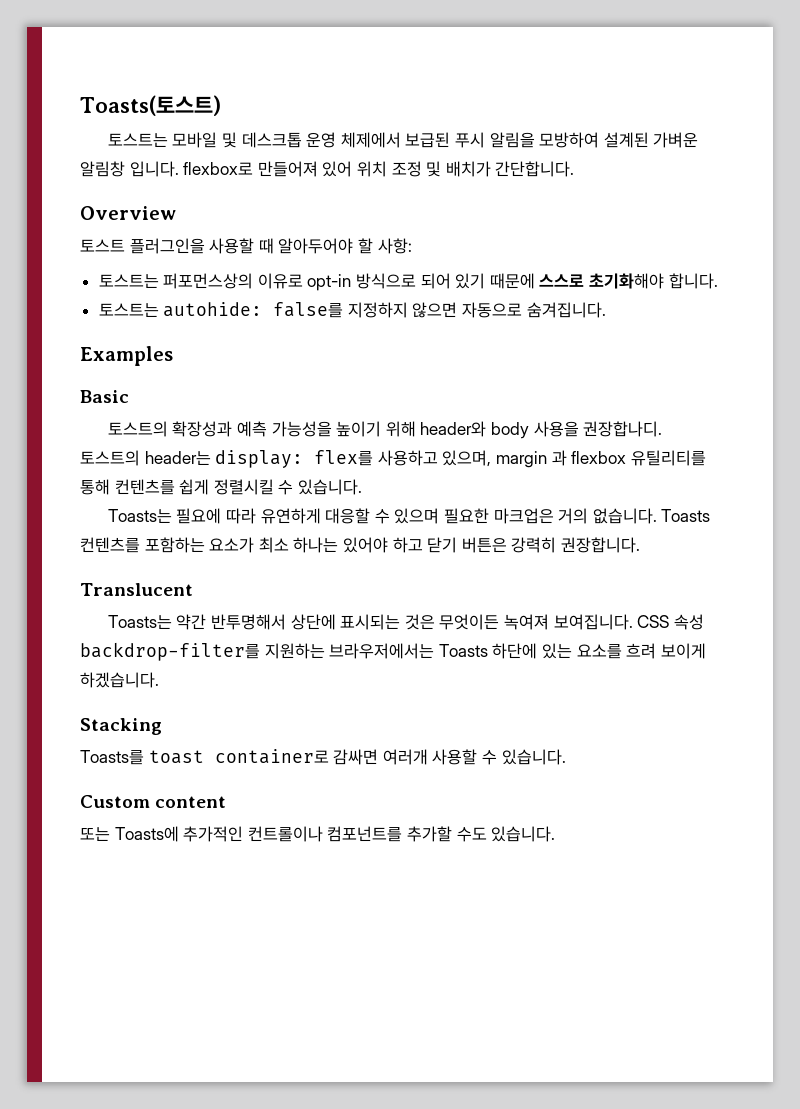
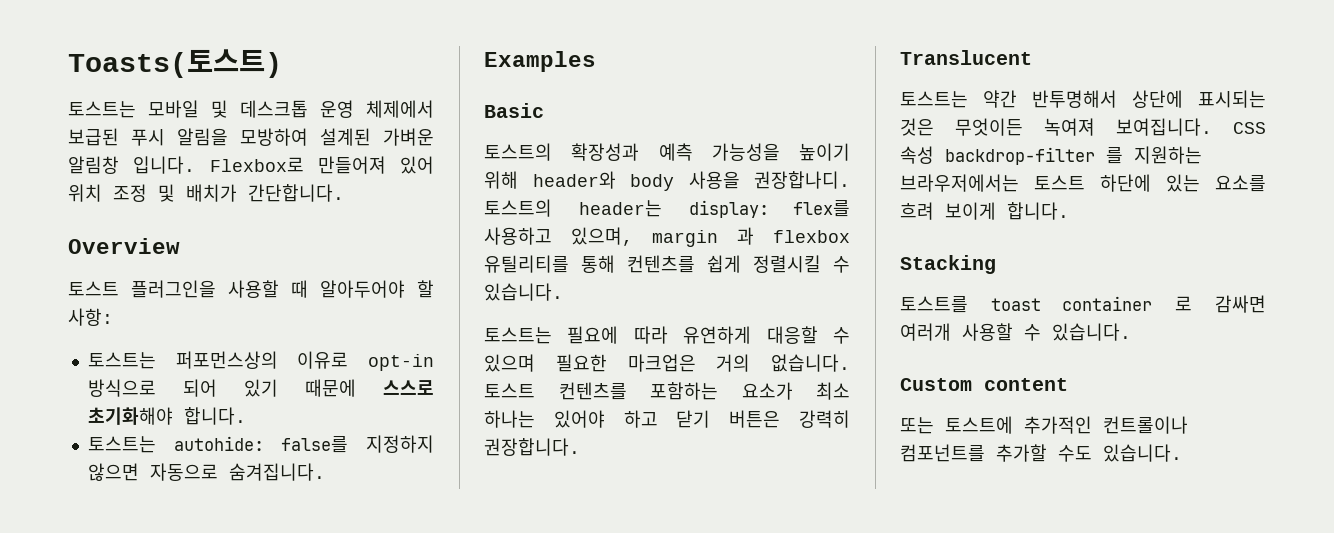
[183,162,254,175] flexbox로 -> [209,157,304,172] Flexbox로
[107,509,172,523] Toasts는 -> [484,327,552,344] 토스트는
[661,509,711,522] Toasts -> [484,383,535,398] 토스트
[107,615,172,629] Toasts는 -> [900,91,968,108] 토스트는
[80,642,260,661] backdrop-filter를 -> [945,147,1123,165] backdrop-filter 를
[438,644,488,657] Toasts -> [1034,175,1085,190] 토스트
[80,672,159,688] 하겠습니다. -> [1007,202,1069,220] 합니다.
[80,749,329,765] Toasts를 toast container로 -> [900,296,1192,313] 토스트를 toast container 로
[114,826,179,842] Toasts에 -> [945,416,1013,434] 토스트에

